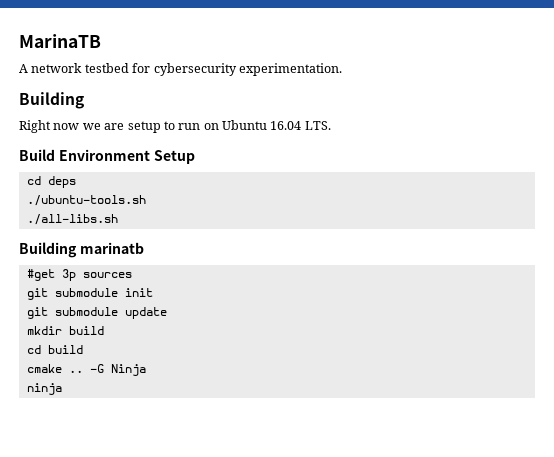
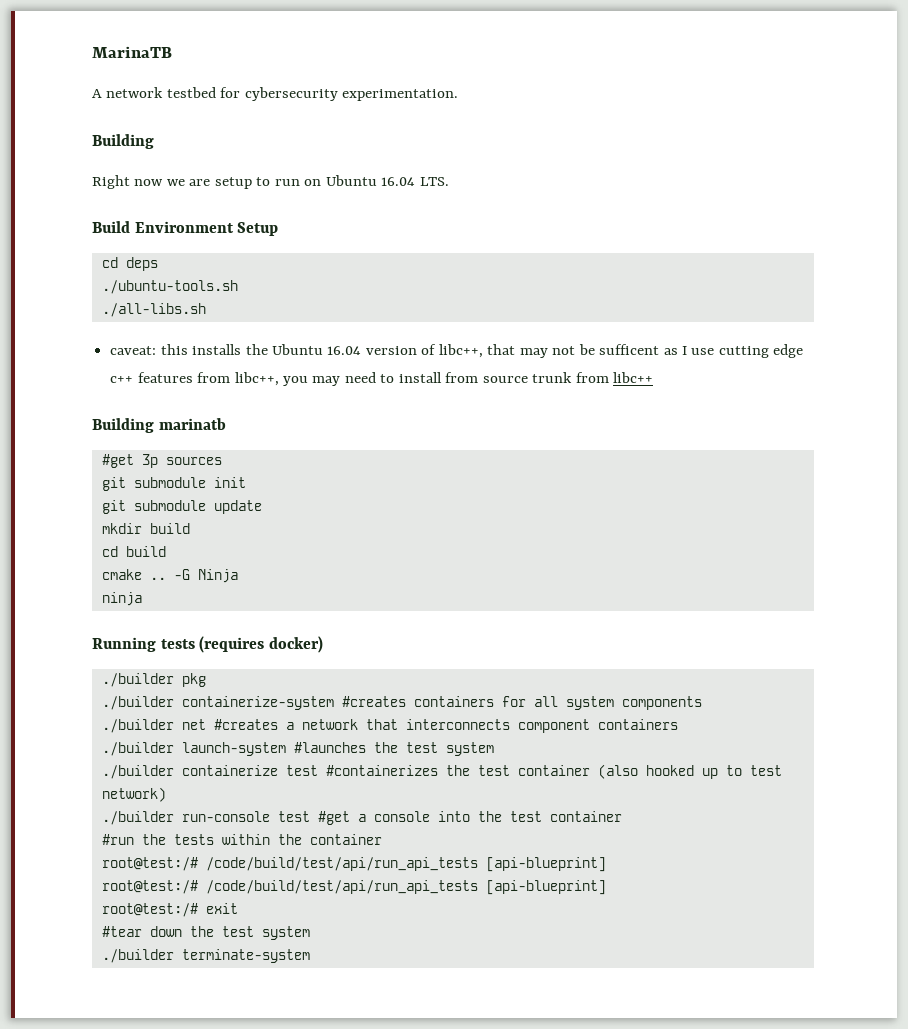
(118, 219) none -> [110,344,804,358] [110,372,654,386] // caveat: this installs the Ubuntu 16.04 version of libc++, that may not be sufficent as I use cutting edge c++ features from libc++, you may need to install from source trunk from libc++
(62, 389) none -> [92,636,324,653] [101,673,206,687] [101,696,702,710] [101,719,678,733] [101,742,494,756] [101,764,782,779] [101,787,166,802] [101,811,622,825] [101,834,382,845] [101,857,606,872] [101,880,606,895] [101,903,238,917] [101,926,310,940] [101,949,310,963] // Running tests (requires docker) // ./builder pkg // ./builder containerize-system #creates containers for all system components // ./builder net #creates a network that interconnects component containers // ./builder launch-system #launches the test system // ./builder containerize test #containerizes the test container (also hooked up to test network) // ./builder run-console test #get a console into the test container // #run the tests within the container // root@test:/# /code/build/test/api/run_api_tests [api-blueprint] // root@test:/# /code/build/test/api/run_api_tests [api-blueprint] // root@test:/# exit // #tear down the test system // ./builder terminate-system

